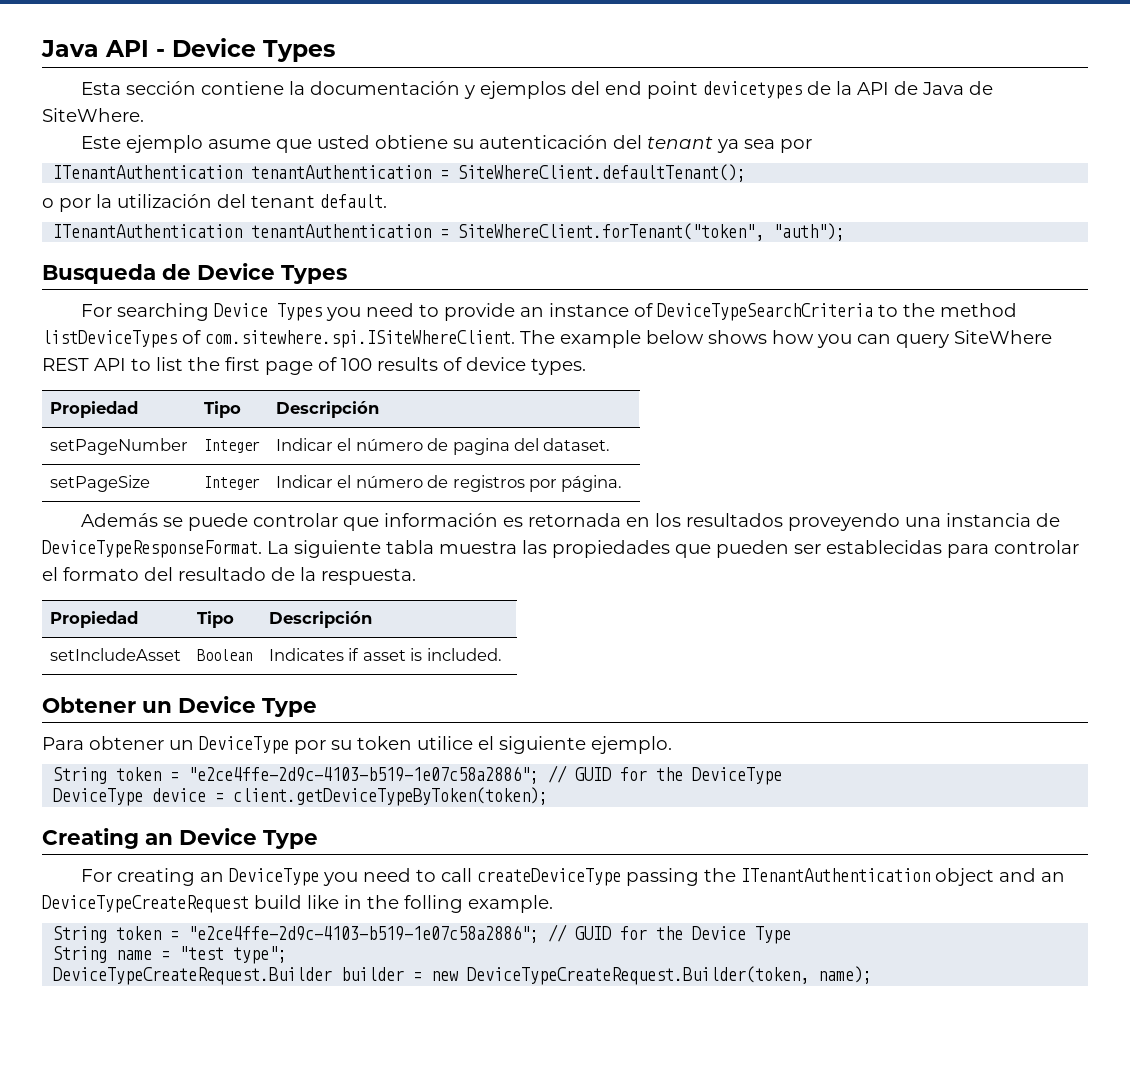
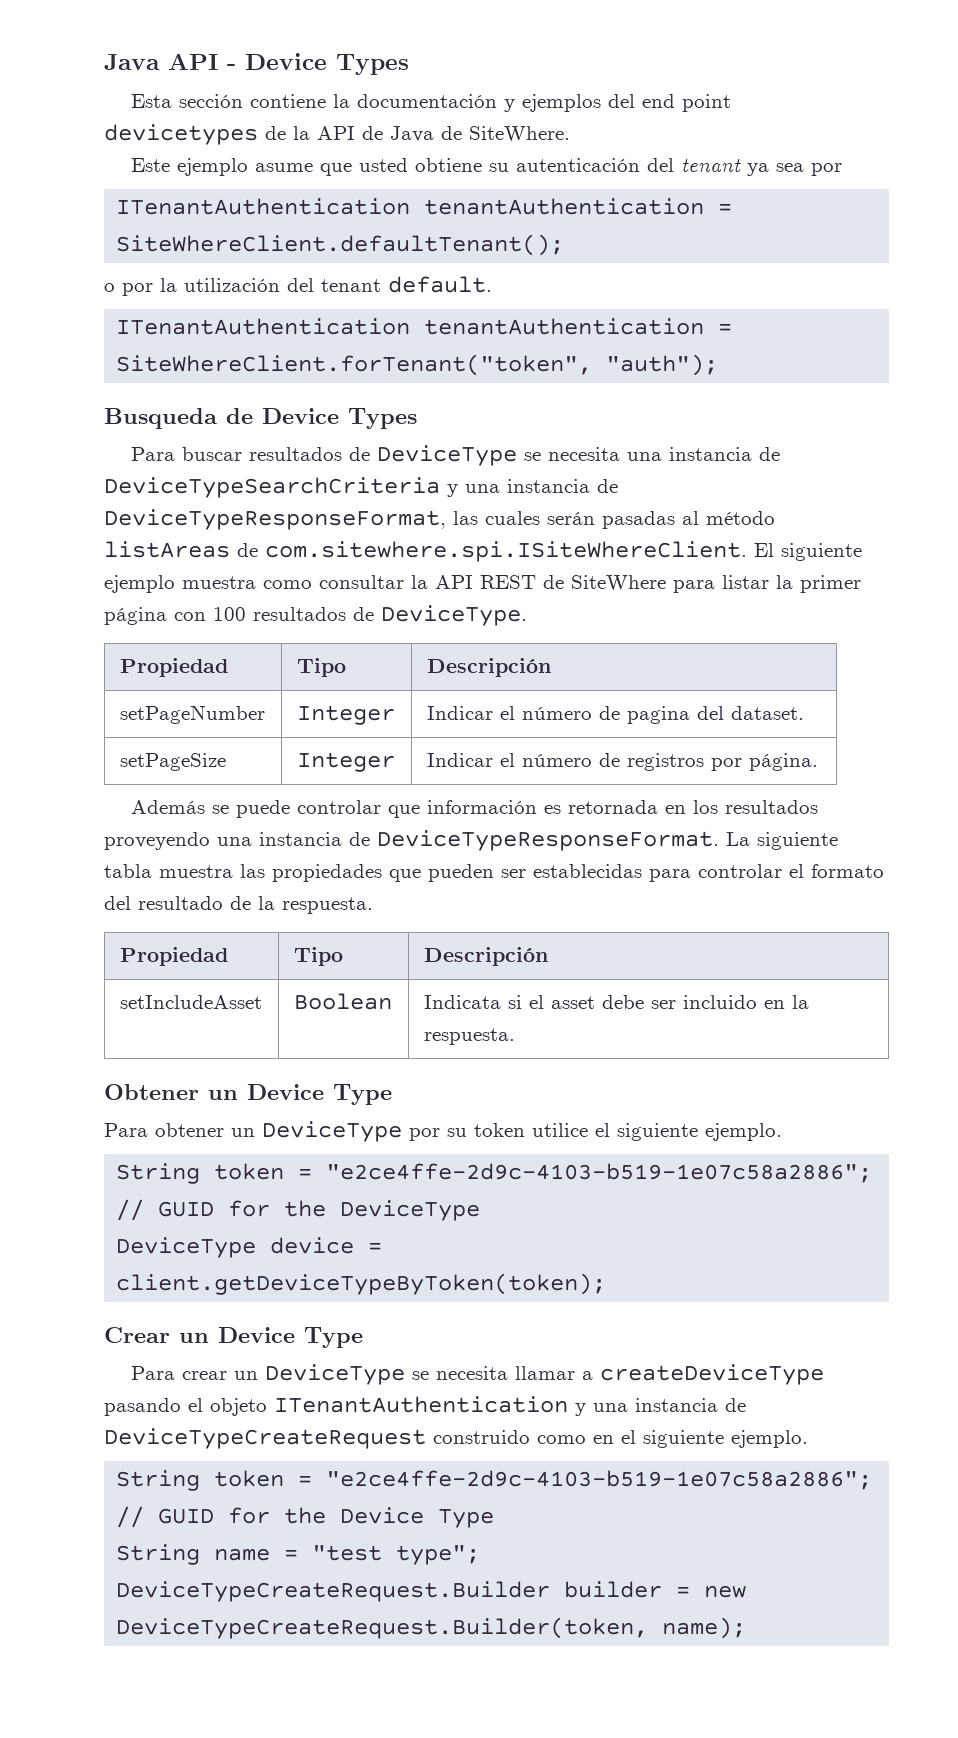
[81,303,1018,321] [42,330,1052,348] [42,357,586,375] For searching Device Types you need to provide an instance of DeviceTypeSearchCriteria to the method listDeviceTypes of com.sitewhere.spi.ISiteWhereClient. The example below shows how you can query SiteWhere REST API to list the first page of 100 results of device types. -> [131,445,781,466] [104,477,618,498] [104,509,775,530] [104,541,862,562] [104,575,861,593] [104,605,527,626] Para buscar resultados de DeviceType se necesita una instancia de DeviceTypeSearchCriteria y una instancia de DeviceTypeResponseFormat, las cuales serán pasadas al método listAreas de com.sitewhere.spi.ISiteWhereClient. El siguiente ejemplo muestra como consultar la API REST de SiteWhere para listar la primer página con 100 resultados de DeviceType.
[268,648,502,661] Indicates if asset is included. -> [423,995,809,1009] [423,1028,515,1045] Indicata si el asset debe ser incluido en la respuesta.
[42,828,318,849] [81,868,1066,886] [42,895,553,913] Creating an Device Type // For creating an DeviceType you need to call createDeviceType passing the ITenantAuthentication object and an DeviceTypeCreateRequest build like in the folling example. -> [104,1327,363,1348] [131,1364,825,1385] [104,1396,746,1416] [104,1428,808,1449] Crear un Device Type // Para crear un DeviceType se necesita llamar a createDeviceType pasando el objeto ITenantAuthentication y una instancia de DeviceTypeCreateRequest construido como en el siguiente ejemplo.

